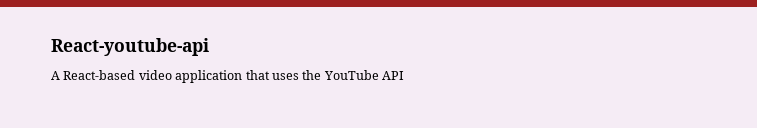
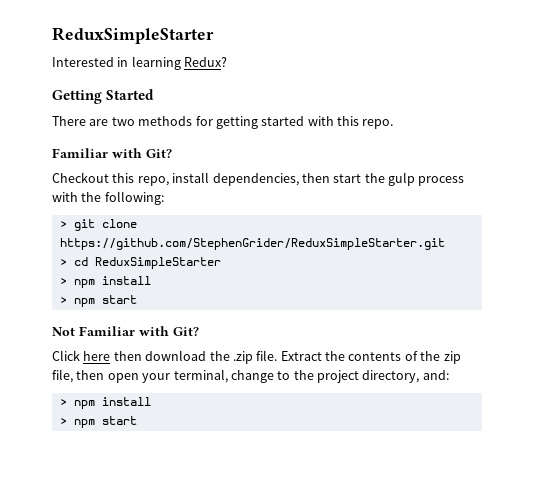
[51,38,209,56] [51,70,404,83] React-youtube-api // A React-based video application that uses the YouTube API -> [52,27,214,44] [52,56,228,70] [52,89,155,104] [52,116,394,129] [52,148,172,158] [52,172,465,186] [52,191,164,205] [59,219,137,231] [59,238,445,250] [59,257,221,269] [59,276,151,288] [59,295,137,307] [52,326,199,336] [52,350,461,364] [52,369,449,383] [59,397,151,409] [59,416,137,428] ReduxSimpleStarter // Interested in learning Redux? // Getting Started // There are two methods for getting started with this repo. // Familiar with Git? // Checkout this repo, install dependencies, then start the gulp process with the following: // > git clone https://github.com/StephenGrider/ReduxSimpleStarter.git // > cd ReduxSimpleStarter // > npm install // > npm start // Not Familiar with Git? // Click here then download the .zip file. Extract the contents of the zip file, then open your terminal, change to the project directory, and: // > npm install // > npm start

